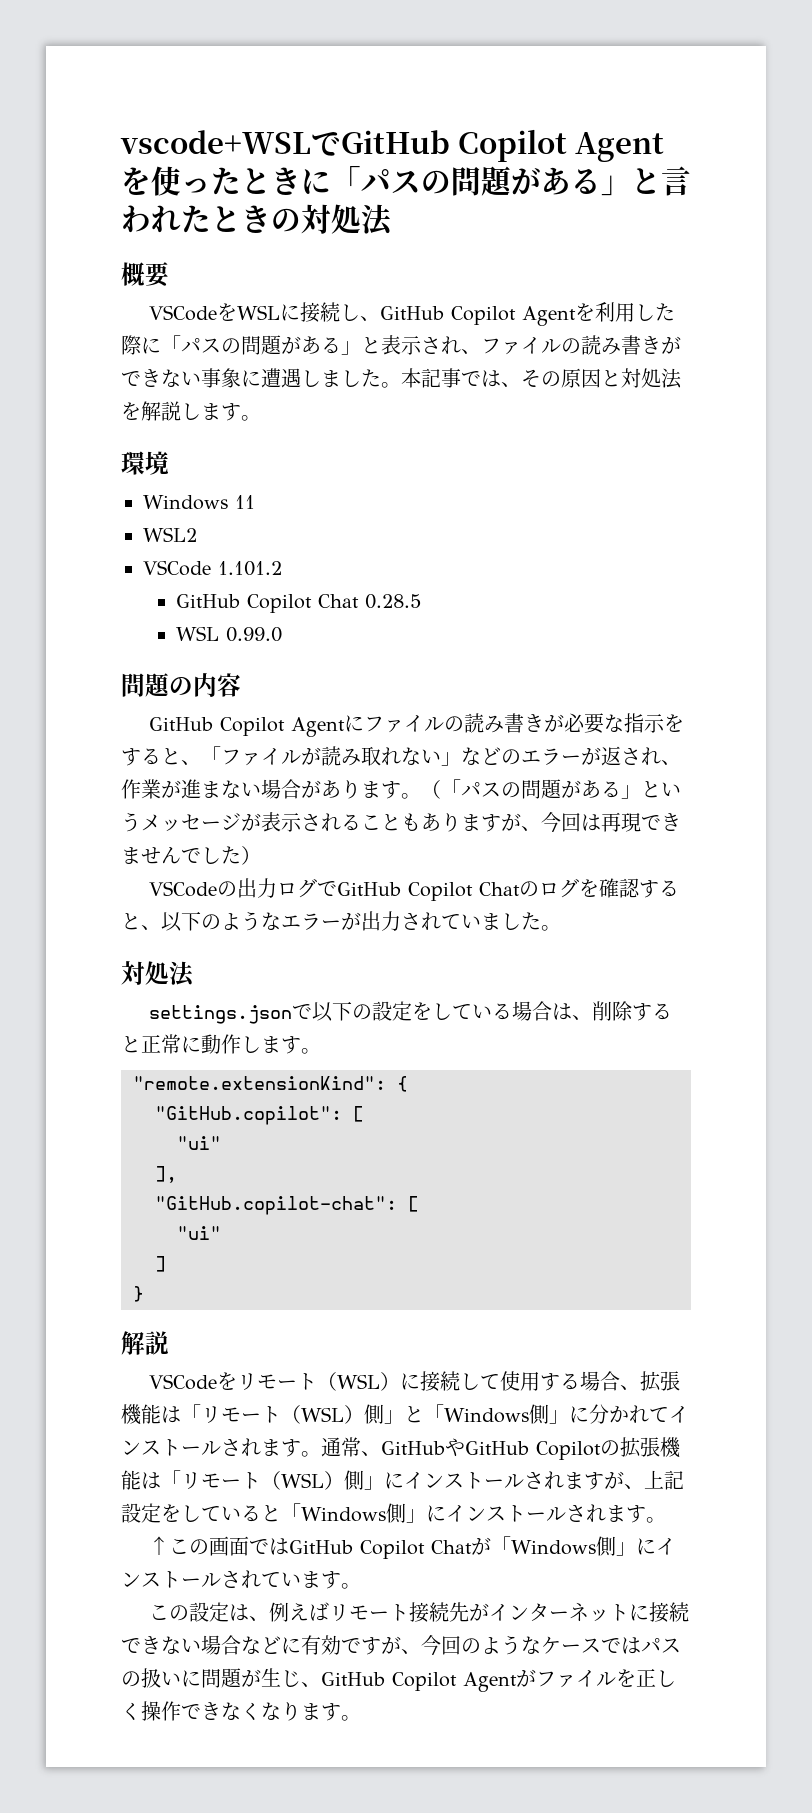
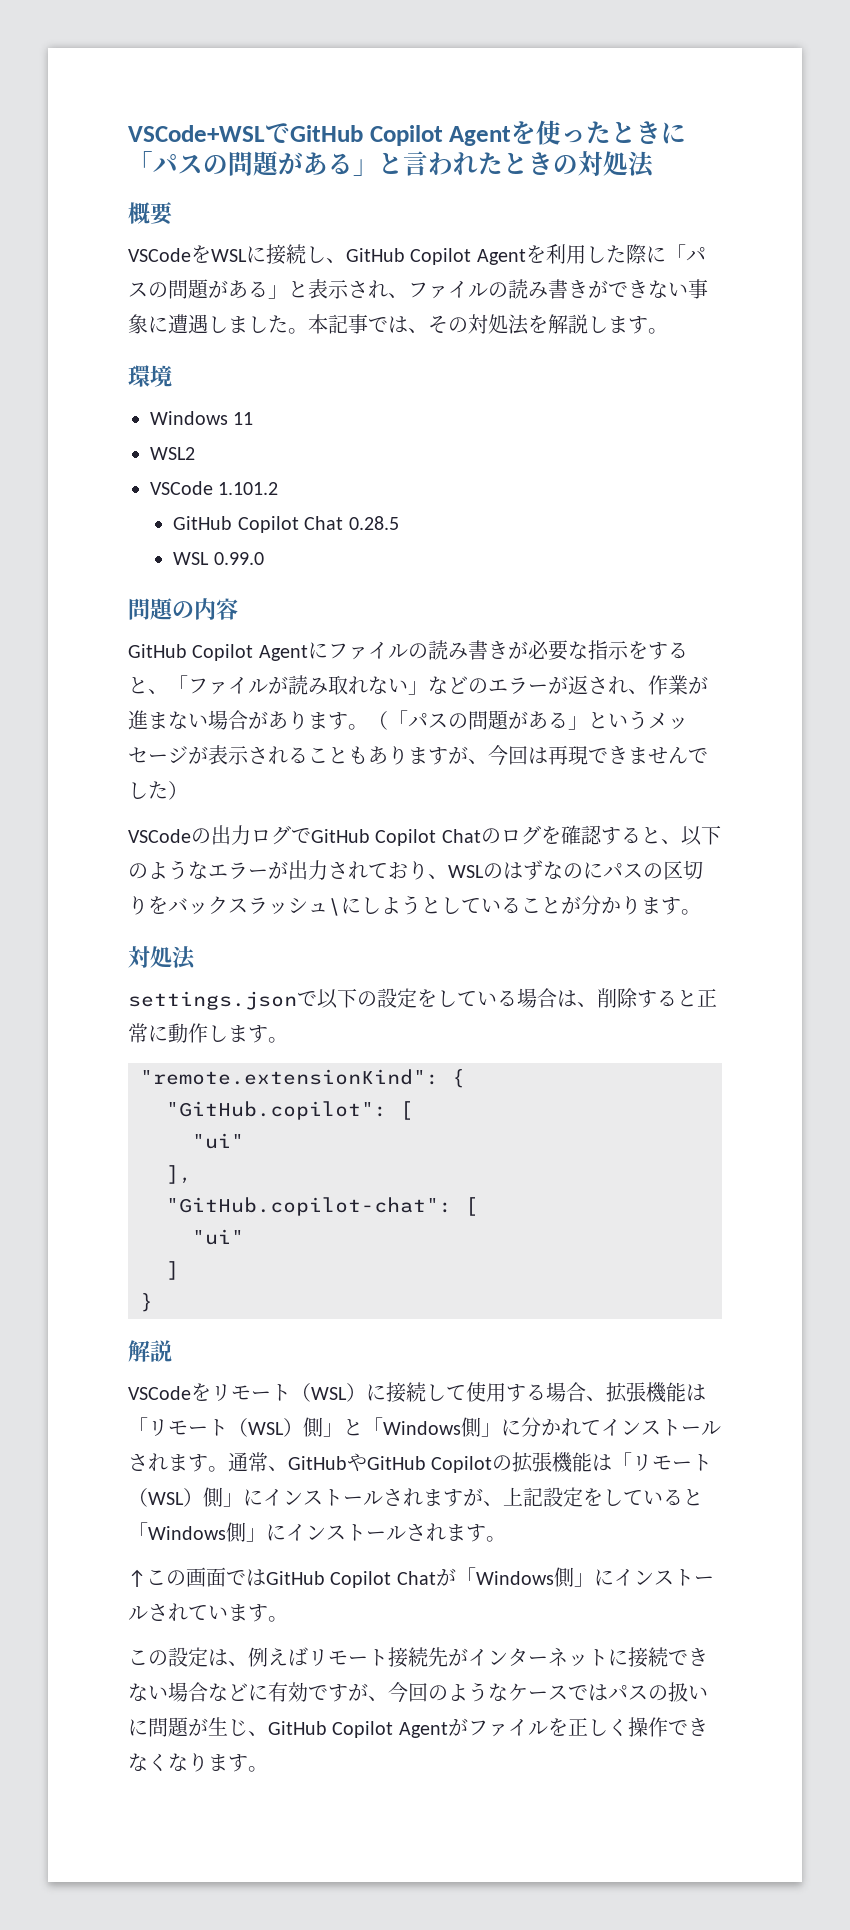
[120,130,311,154] vscode+WSL -> [128,125,265,142] VSCode+WSL
[561,368,621,388] 原因と -> (468, 325) none
[461,912,541,930] いました -> [388,860,703,880] [128,895,681,916] おり、WSLのはずなのにパスの区切りをバックスラッシュ\にしようとしていることが分かります

